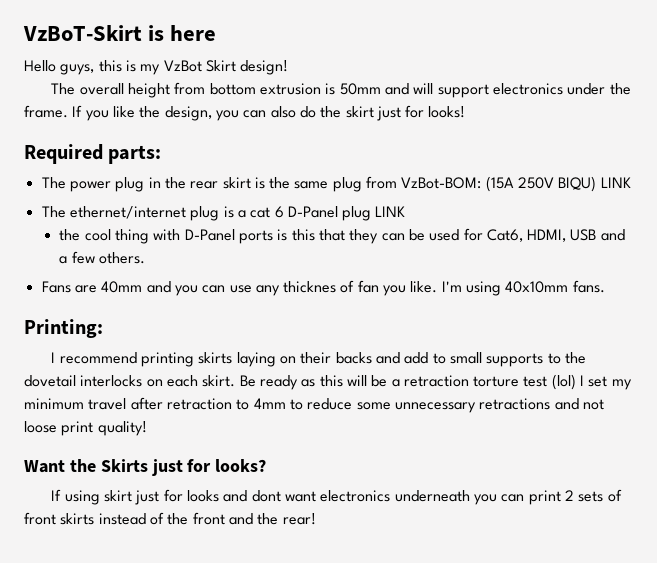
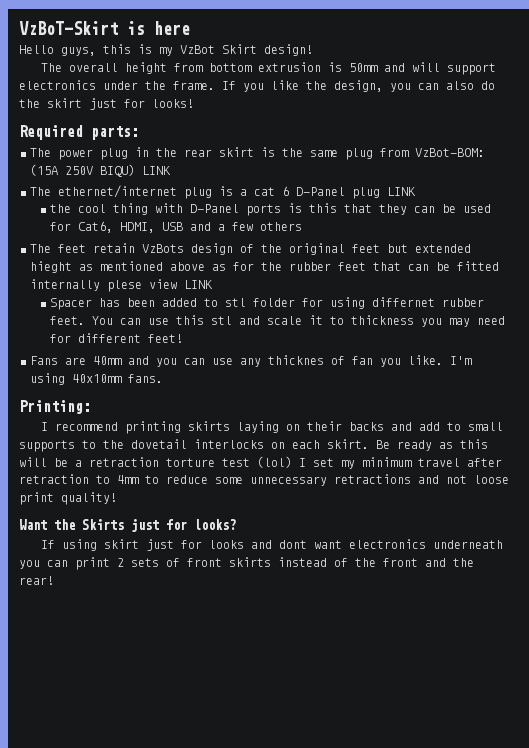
[99,252,146,264] others. -> [259,222,302,231] [30,243,471,255] [30,261,499,273] [30,279,213,292] [49,297,484,310] [49,315,505,327] [49,333,183,343] others // The feet retain VzBots design of the original feet but extended hieght as mentioned above as for the rubber feet that can be fitted internally plese view LINK // Spacer has been added to stl folder for using differnet rubber feet. You can use this stl and scale it to thickness you may need for different feet!

